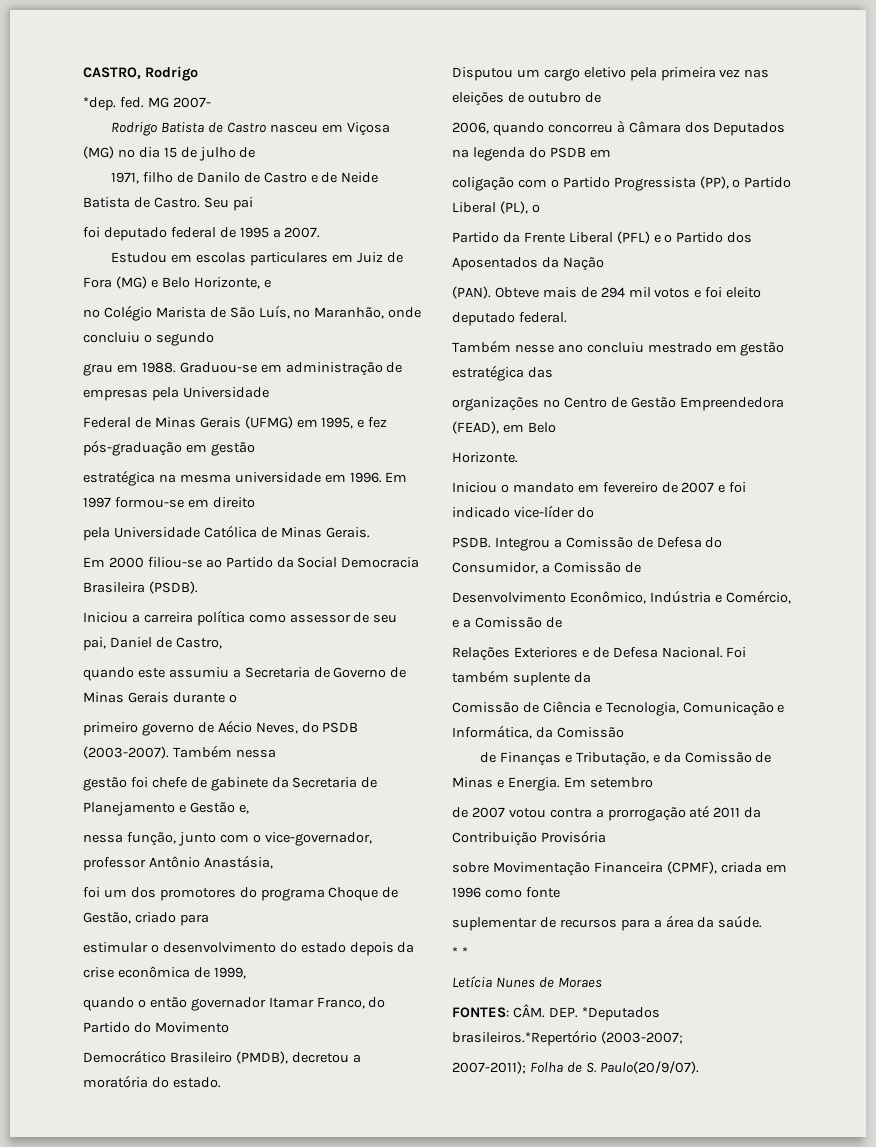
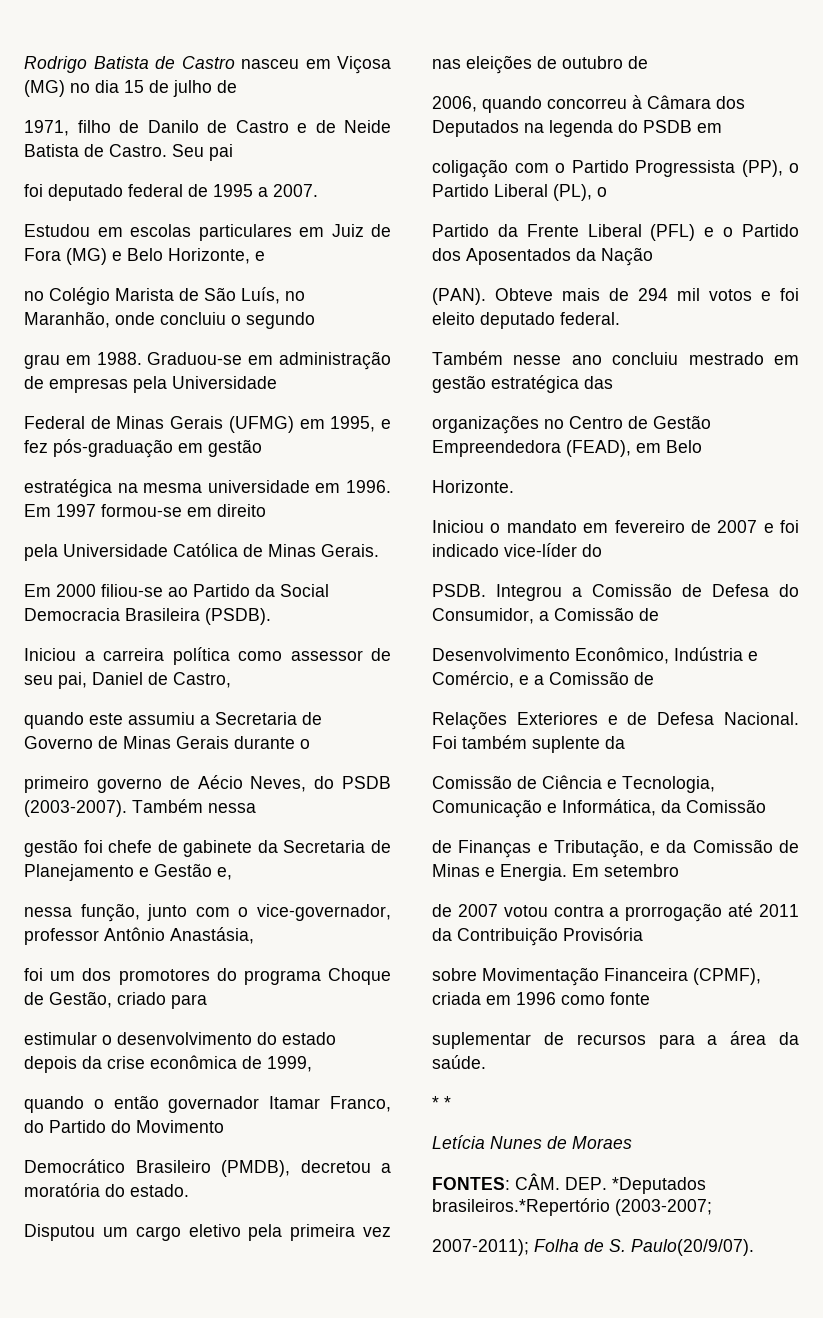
[83,66,198,81] [83,97,211,111] CASTRO, Rodrigo // *dep. fed. MG 2007- // -> (24, 64) none

